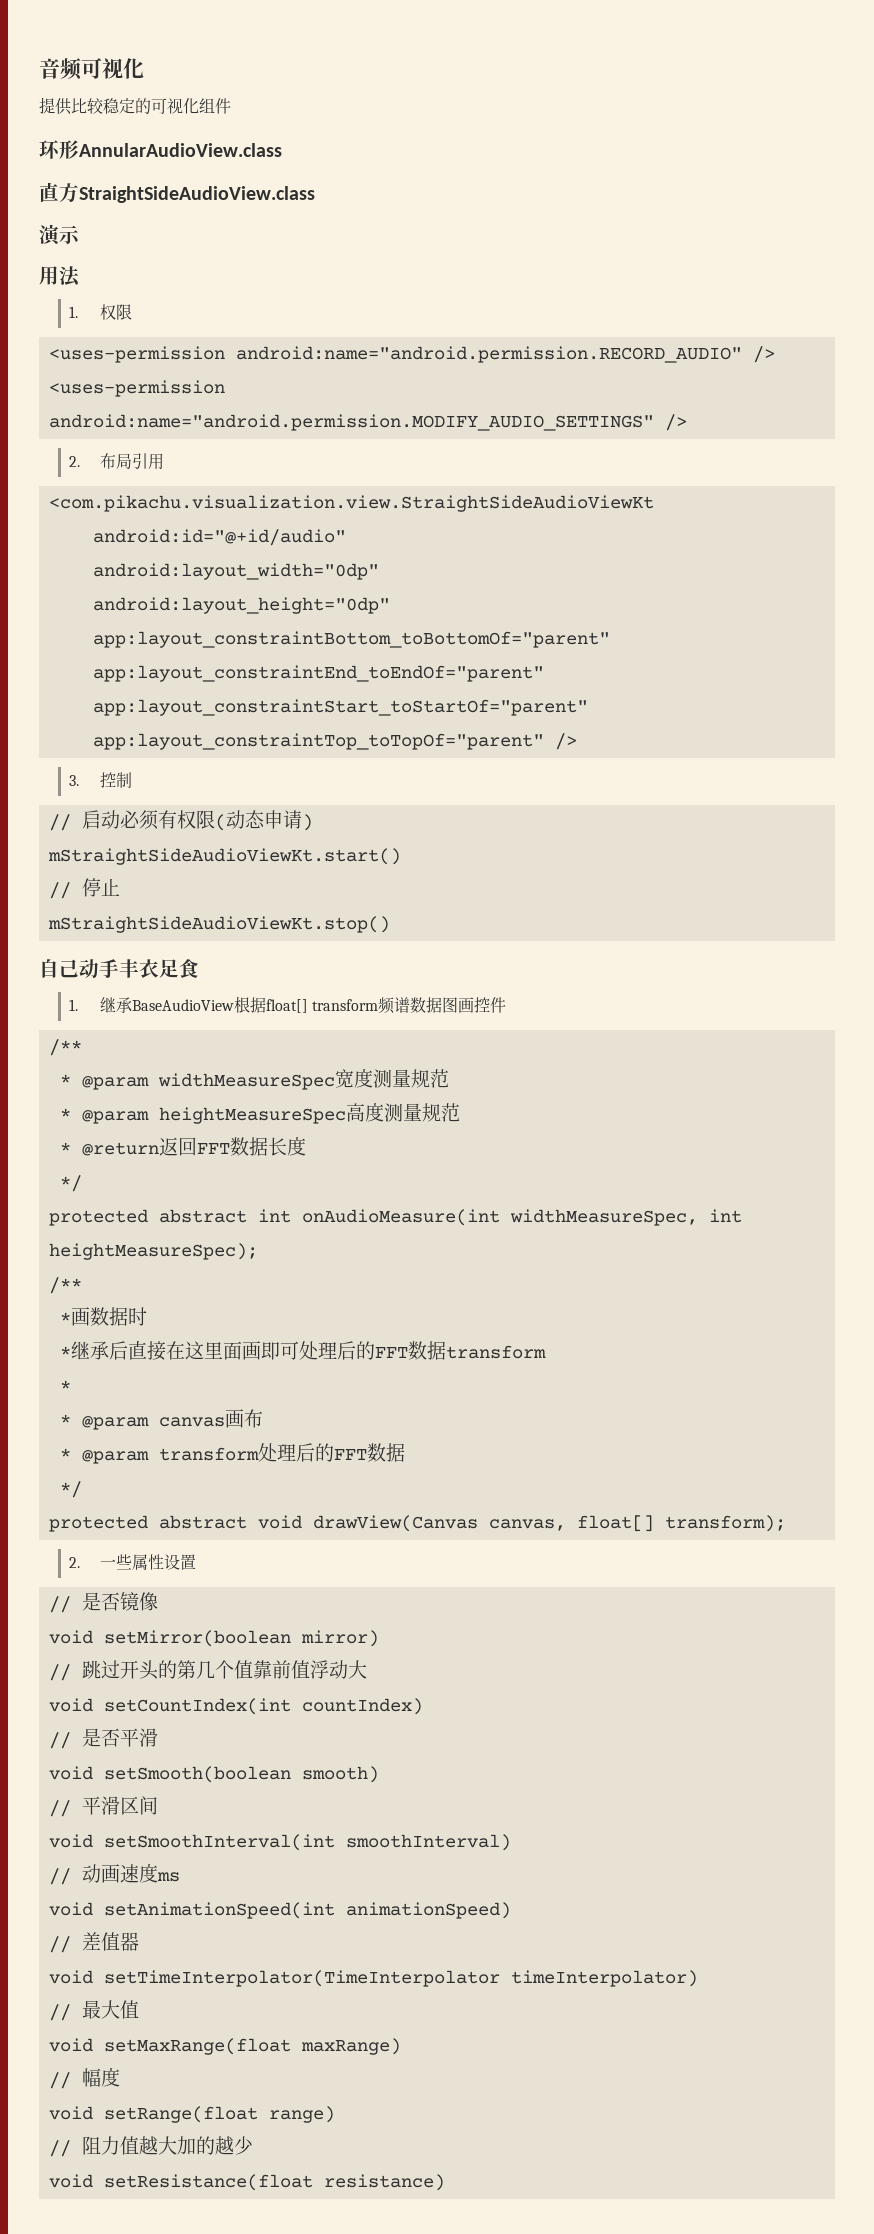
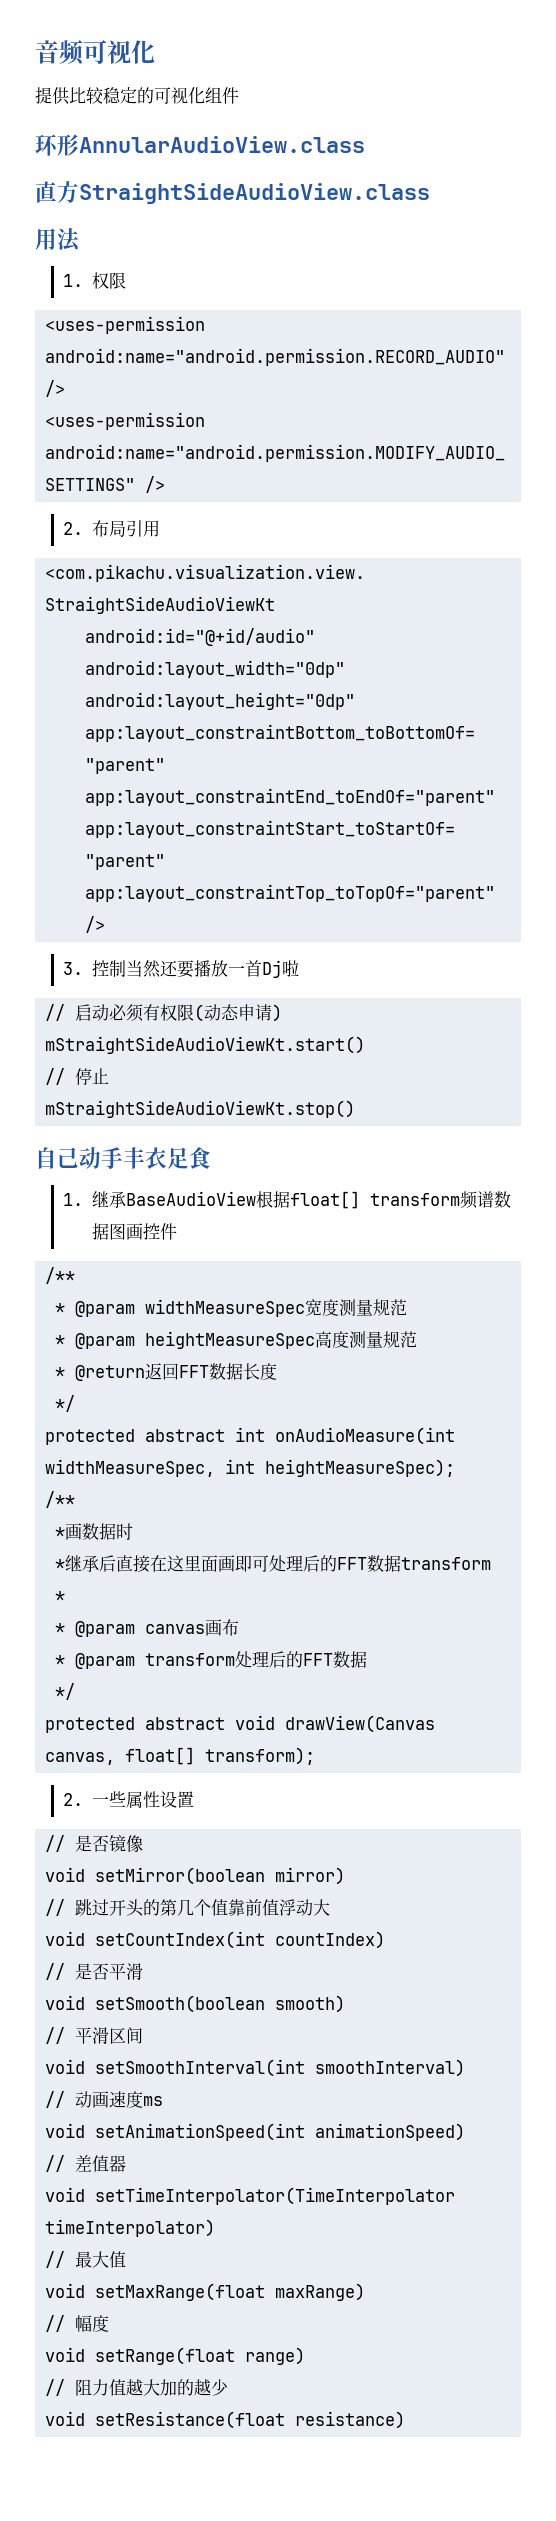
[39,224,80,246] // 演示 -> (430, 193) none
(132, 780) none -> [125,960,299,978] 当然还要播放一首Dj啦

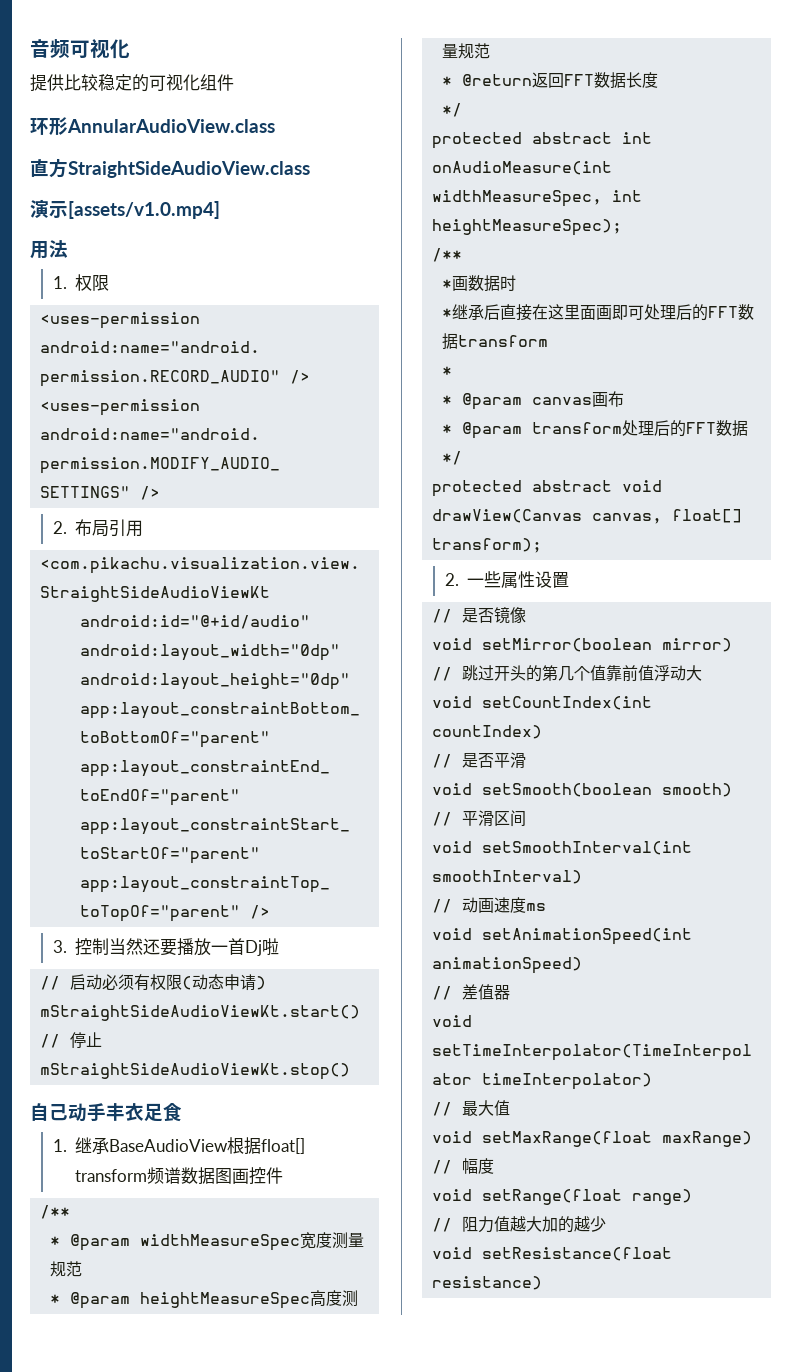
(430, 193) none -> [30,199,220,219] // 演示[assets/v1.0.mp4]

